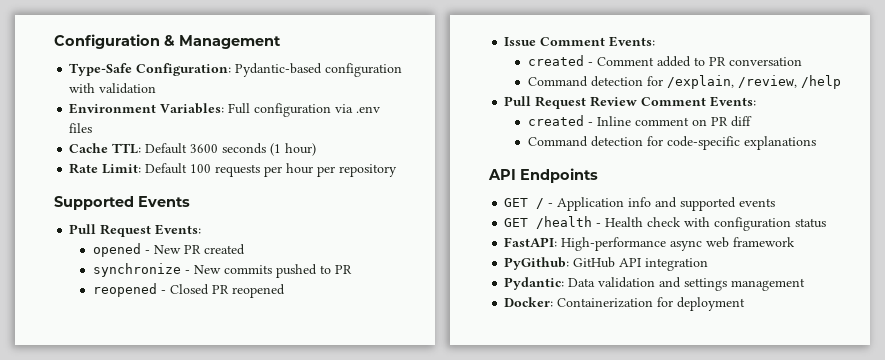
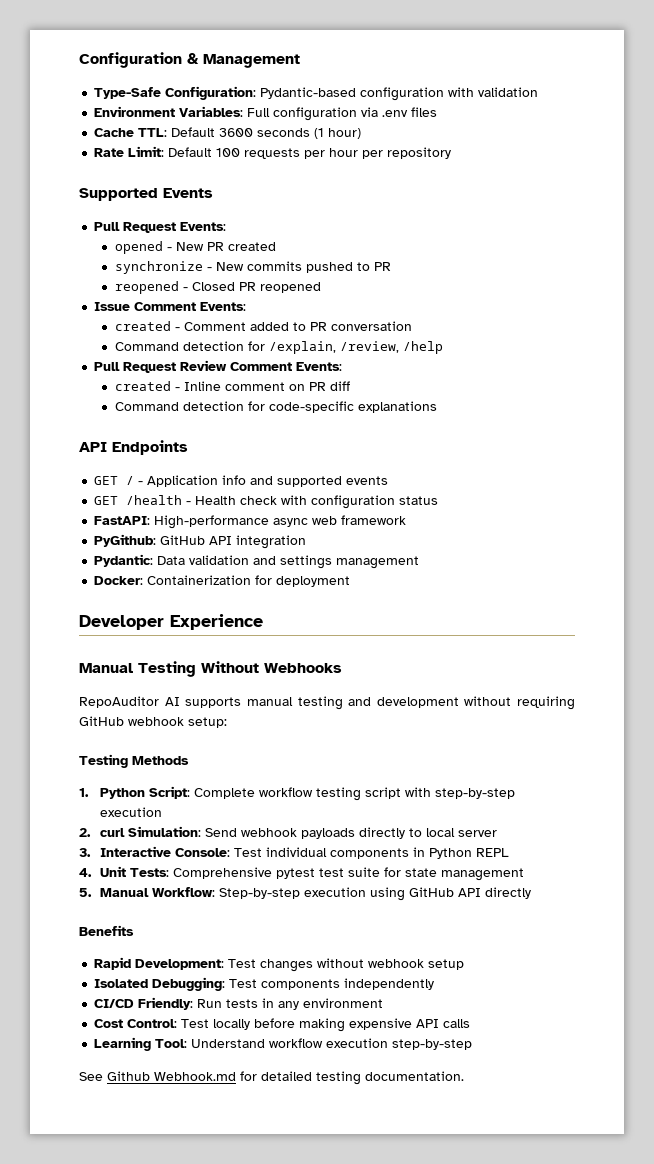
(746, 304) none -> [79,614,263,630] [79,661,342,677] [79,696,575,710] [79,716,227,728] [79,754,189,768] [79,786,515,801] [99,807,162,817] [79,826,497,839] [79,846,509,859] [79,866,524,881] [79,887,531,901] [79,925,134,936] [94,957,465,972] [94,977,435,991] [94,997,384,1010] [94,1018,471,1032] [94,1037,473,1051] [79,1071,464,1085] // Developer Experience // Manual Testing Without Webhooks // RepoAuditor AI supports manual testing and development without requiring GitHub webhook setup: // Testing Methods // 1. Python Script: Complete workflow testing script with step-by-step execution // 2. curl Simulation: Send webhook payloads directly to local server // 3. Interactive Console: Test individual components in Python REPL // 4. Unit Tests: Comprehensive pytest test suite for state management // 5. Manual Workflow: Step-by-step execution using GitHub API directly // Benefits // Rapid Development: Test changes without webhook setup // Isolated Debugging: Test components independently // CI/CD Friendly: Run tests in any environment // Cost Control: Test locally before making expensive API calls // Learning Tool: Understand workflow execution step-by-step // See Github Webhook.md for detailed testing documentation.

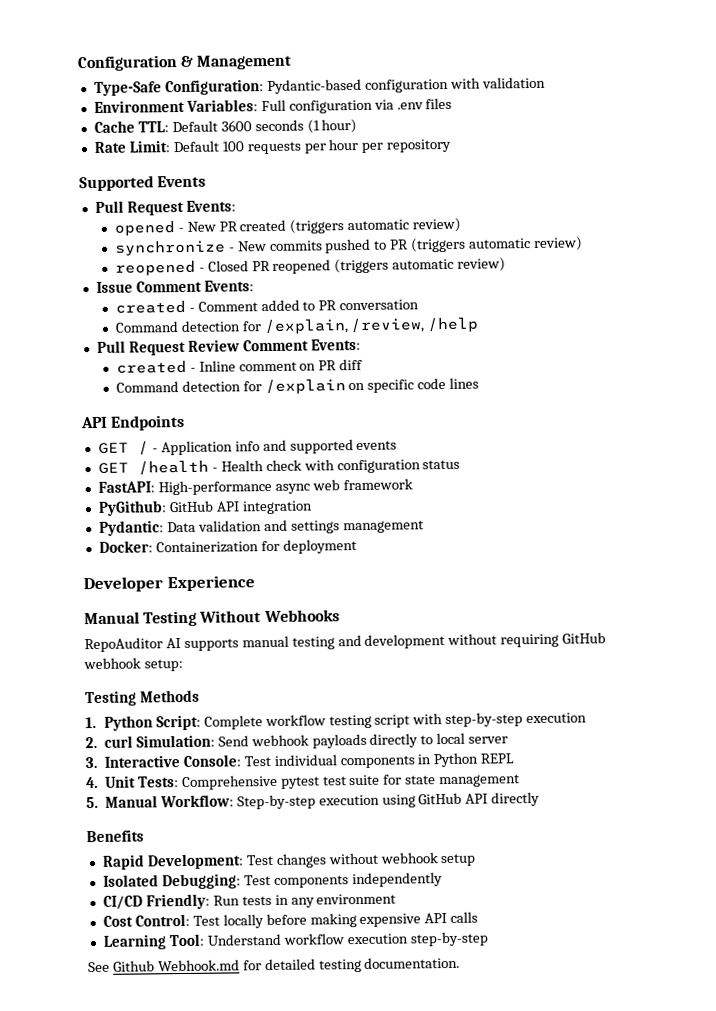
(277, 246) none -> [289,217,462,234] (triggers automatic review)
(392, 266) none -> [410,236,584,253] (triggers automatic review)
(322, 287) none -> [334,257,507,274] (triggers automatic review)
[269,401,438,413] code-specific explanations -> [264,377,480,395] /explain on specific code lines

